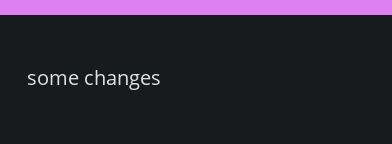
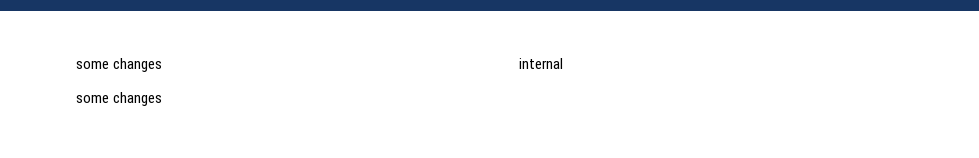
[27,70,162,90] some changes -> [76,58,163,72] [76,92,163,106] [519,58,563,69] some changes // some changes // internal

